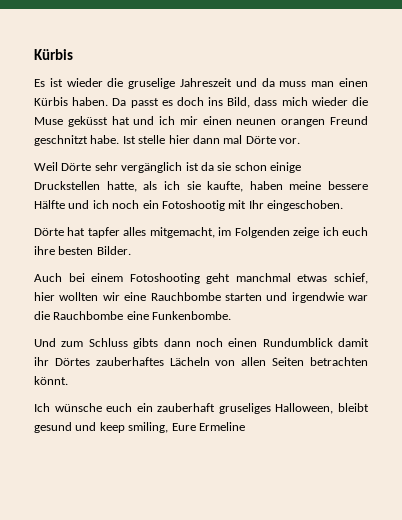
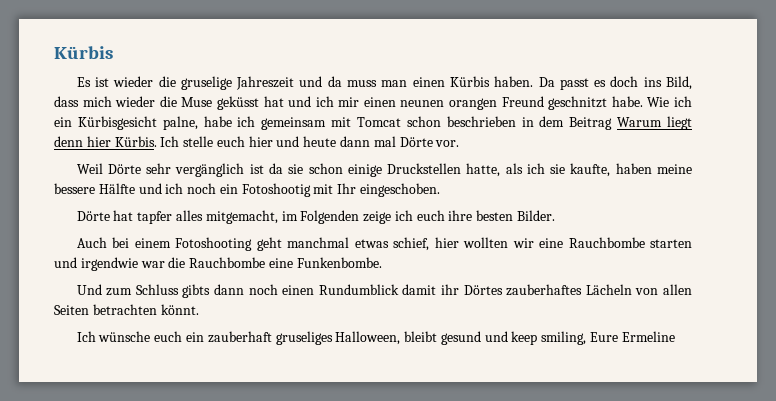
[122,135,190,144] Ist stelle hier -> [647,96,692,107] [54,116,692,130] [54,136,337,147] Wie ich ein Kürbisgesicht palne, habe ich gemeinsam mit Tomcat schon beschrieben in dem Beitrag Warum liegt denn hier Kürbis. Ich stelle euch hier und heute

